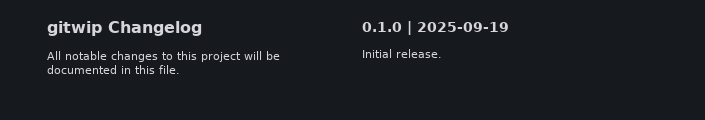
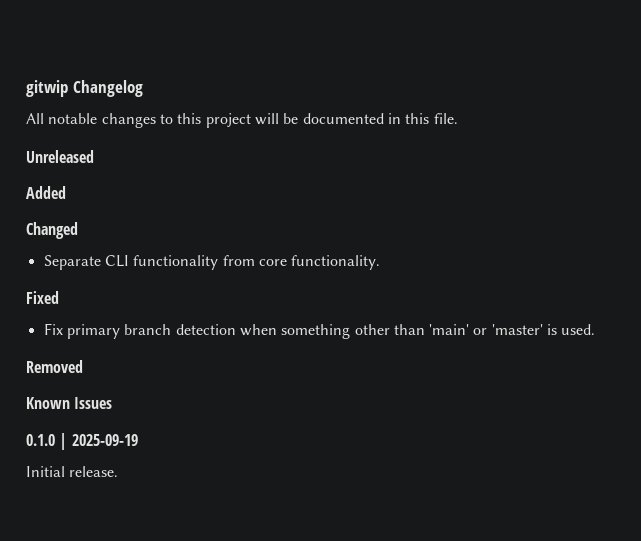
(180, 69) none -> [26,150,94,163] [26,186,66,199] [26,222,78,239] [43,255,381,270] [26,291,59,304] [43,323,596,339] [26,360,83,373] [26,397,113,409] // Unreleased // Added // Changed // Separate CLI functionality from core functionality. // Fixed // Fix primary branch detection when something other than 'main' or 'master' is used. // Removed // Known Issues

